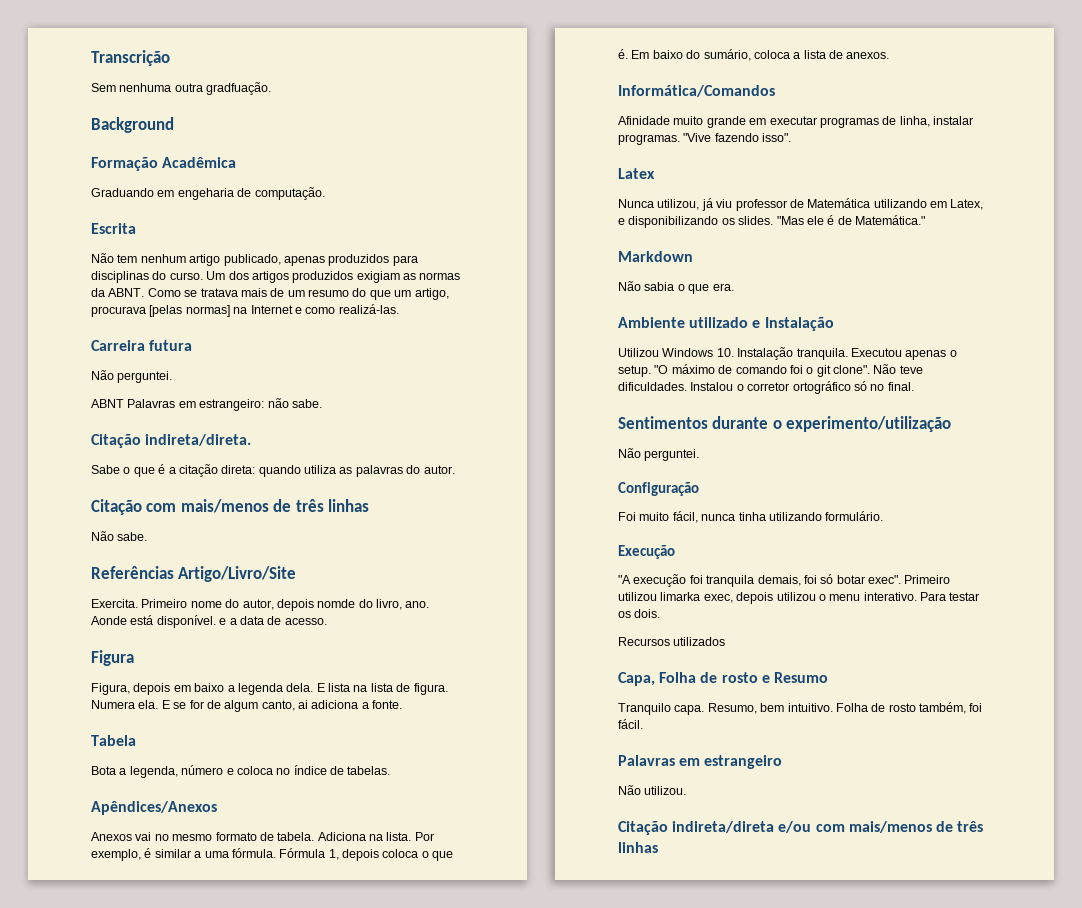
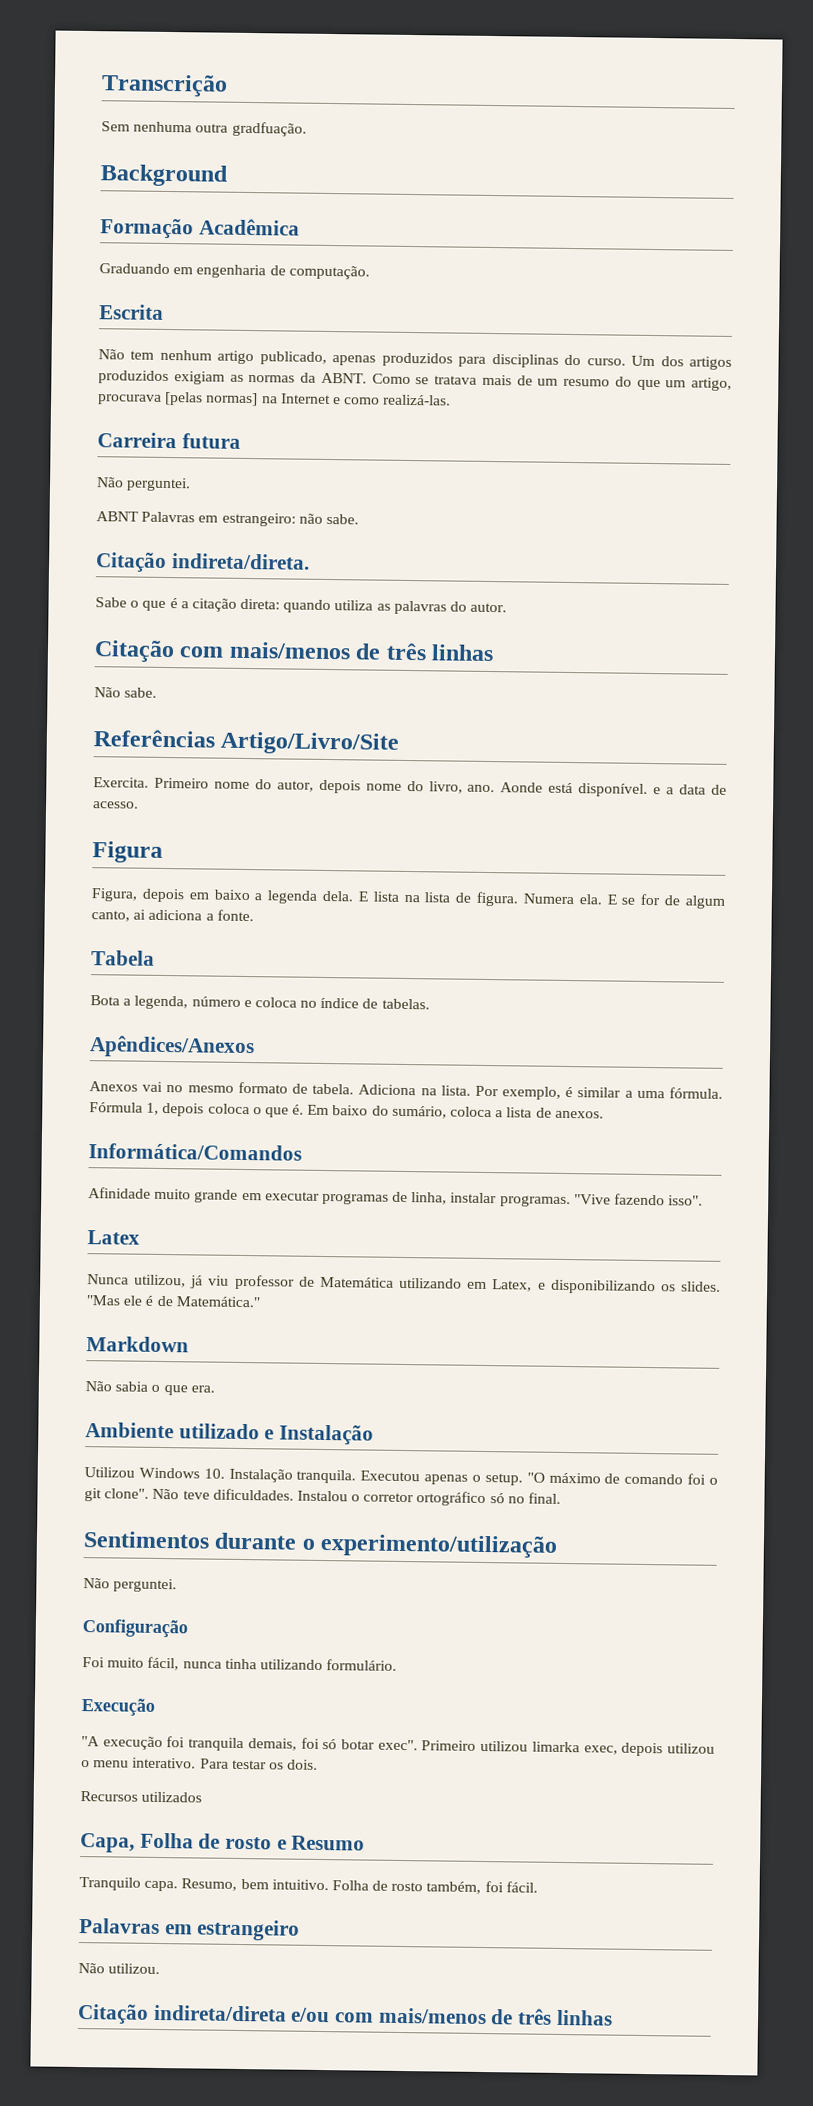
[177,188,234,200] engeharia -> [196,264,267,279] engenharia
[317,599,356,608] nomde -> [365,783,402,791] nome

